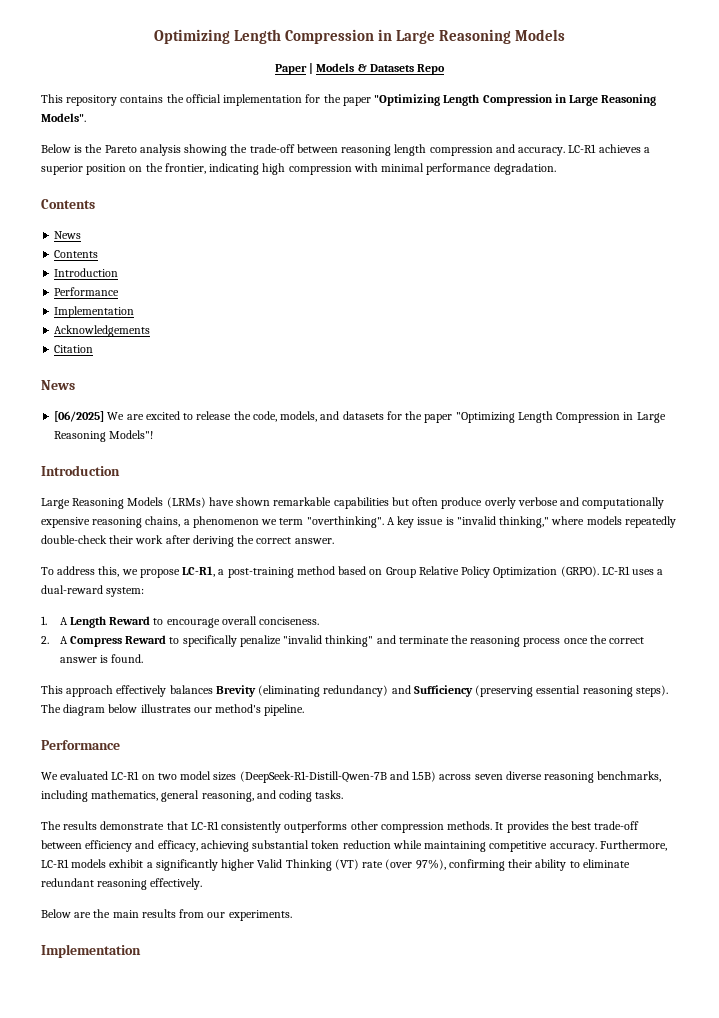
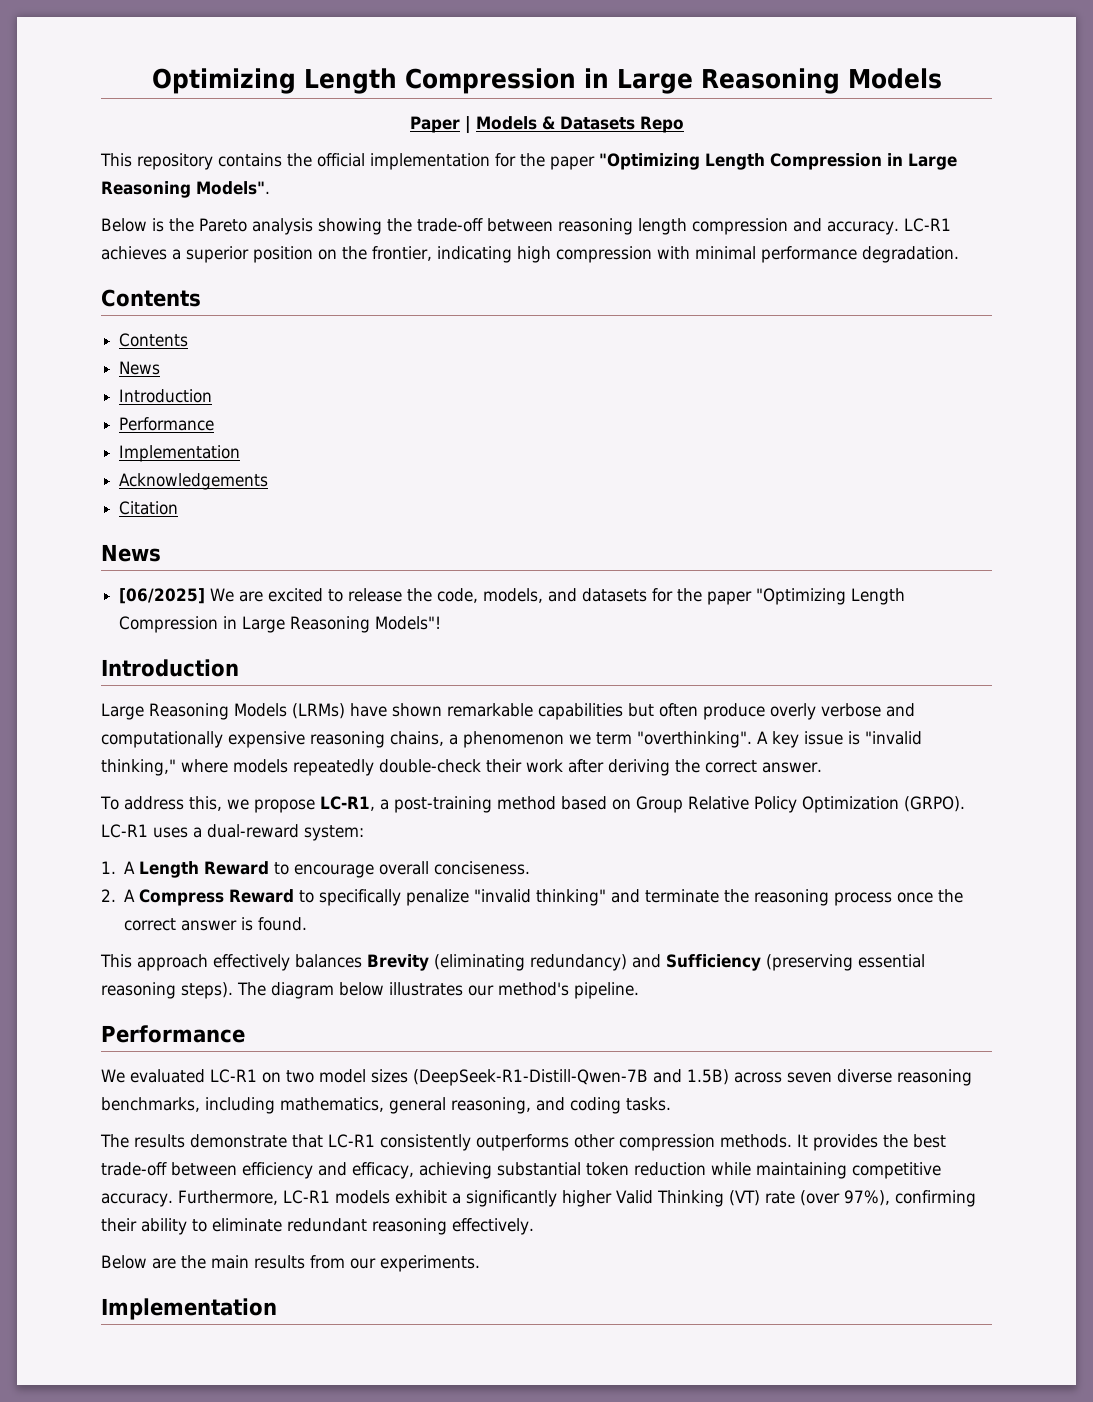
[54,231,82,239] [54,250,99,258] // News // Contents -> [119,333,189,347] [119,361,161,375] // Contents // News

